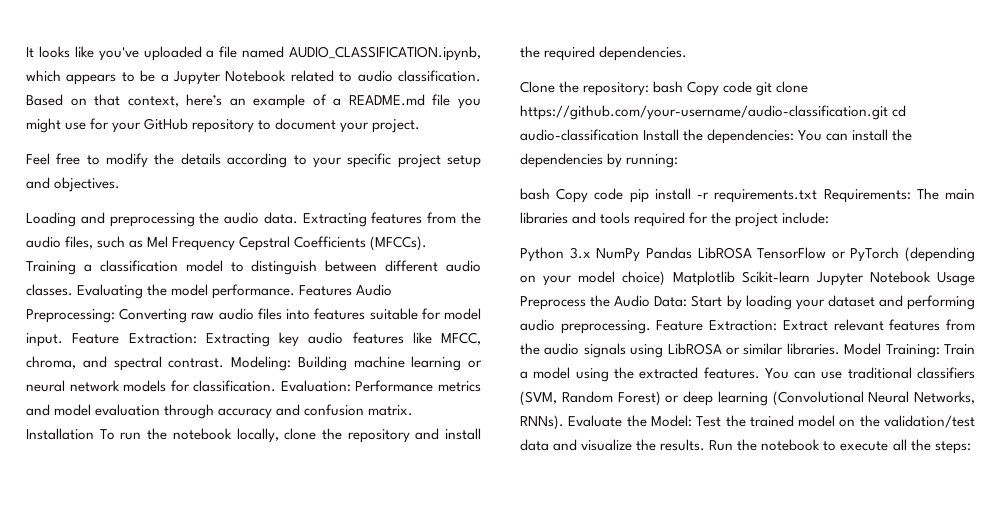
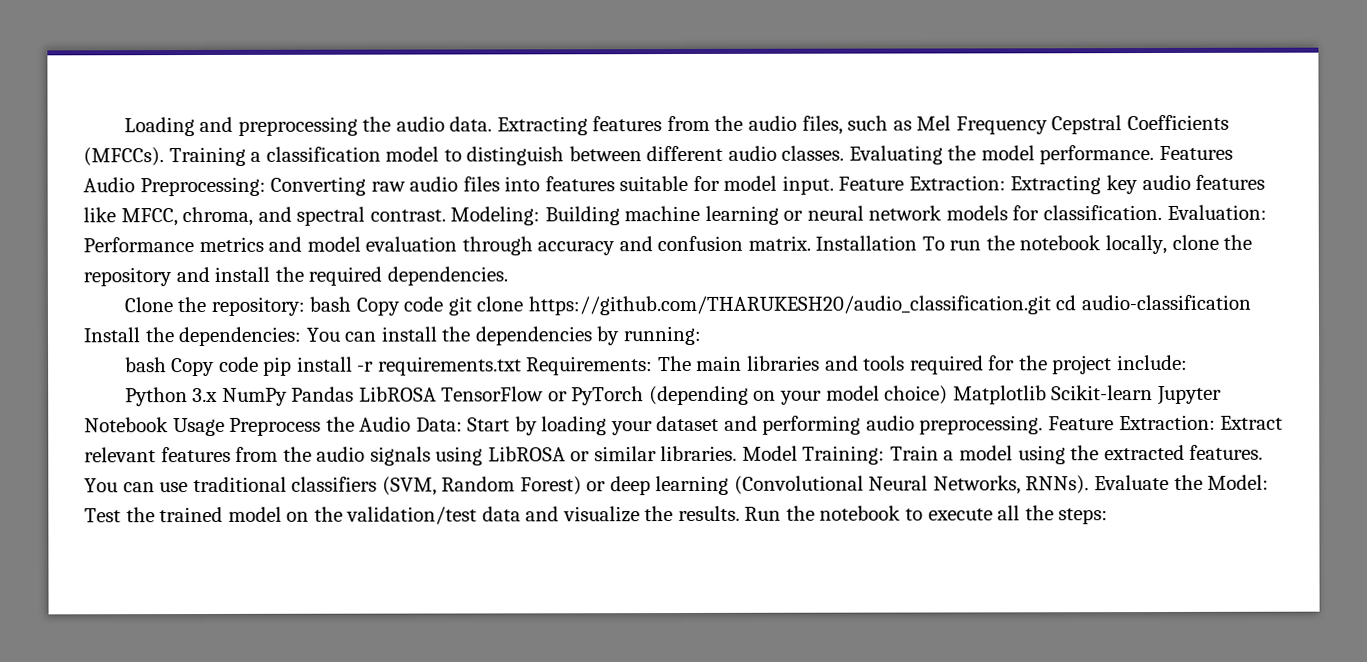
[26,46,481,61] [26,70,481,85] [26,94,482,109] [26,118,421,133] [26,153,482,168] [26,177,121,192] It looks like you've uploaded a file named AUDIO_CLASSIFICATION.ipynb, which appears to be a Jupyter Notebook related to audio classification. Based on that context, here’s an example of a README.md file you might use for your GitHub repository to document your project. // Feel free to modify the details according to your specific project setup and objectives. // -> (123, 127) none
[520,105,888,120] https://github.com/your-username/audio-classification.git -> [527,295,1051,316] https://github.com/THARUKESH20/audio_classification.git

